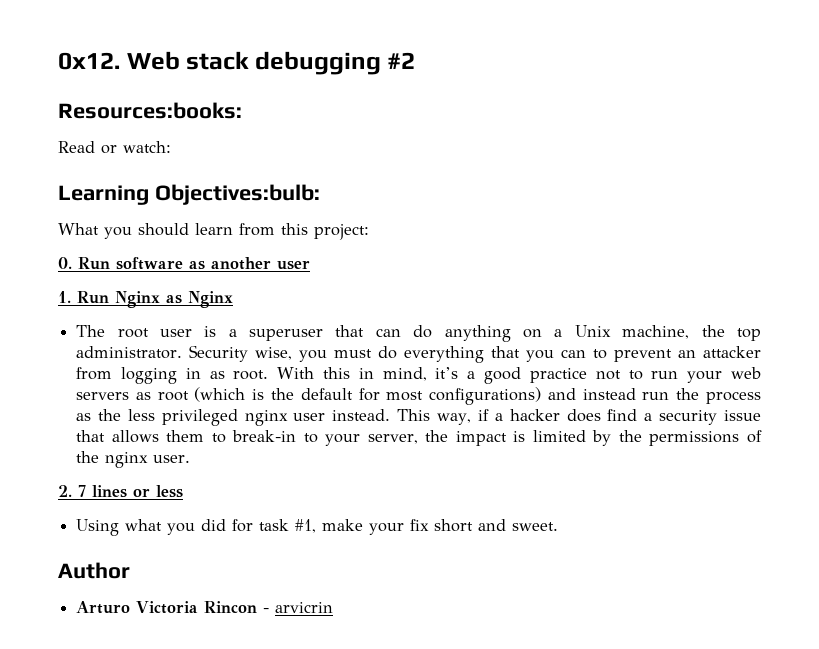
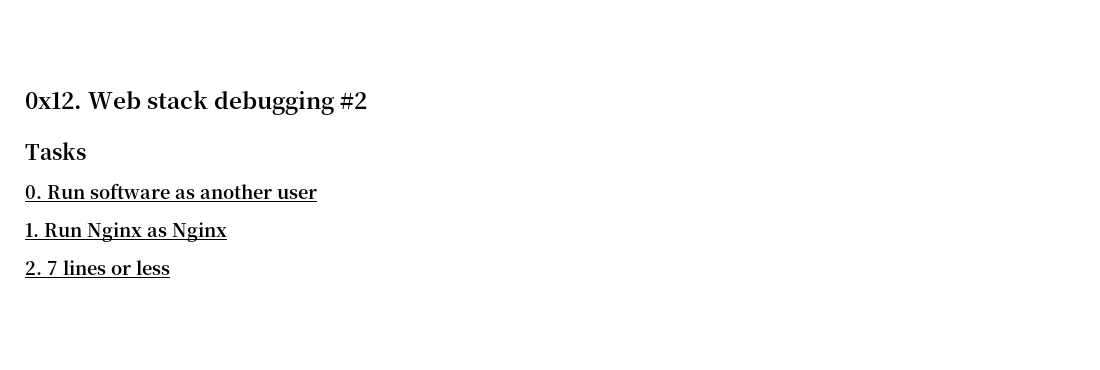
[58,102,242,119] [58,141,171,154] [58,184,320,205] [58,223,369,240] Resources:books: // Read or watch: // Learning Objectives:bulb: // What you should learn from this project: -> [25,142,86,160] Tasks
[76,325,761,342] [76,345,761,363] [76,367,762,384] [76,387,761,405] [76,409,762,426] [76,430,762,446] [76,451,191,468] // The root user is a superuser that can do anything on a Unix machine, the top administrator. Security wise, you must do everything that you can to prevent an attacker from logging in as root. With this in mind, it’s a good practice not to run your web servers as root (which is the default for most configurations) and instead run the process as the less privileged nginx user instead. This way, if a hacker does find a security issue that allows them to break-in to your server, the impact is limited by the permissions of the nginx user. -> (227, 232) none
[76,519,559,536] [58,562,130,579] [76,601,334,614] // Using what you did for task #1, make your fix short and sweet. // Author // Arturo Victoria Rincon - arvicrin -> (170, 267) none

